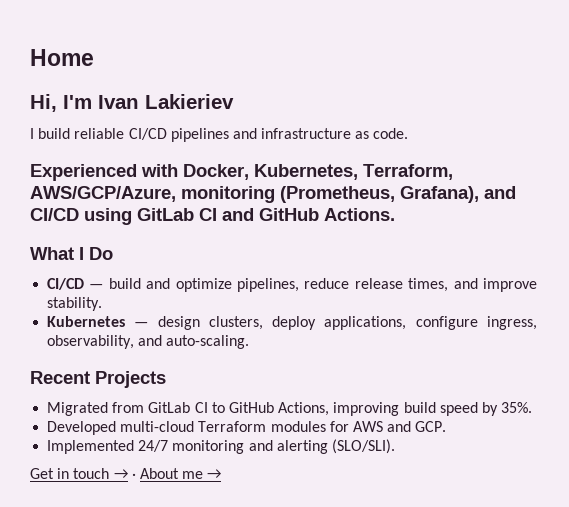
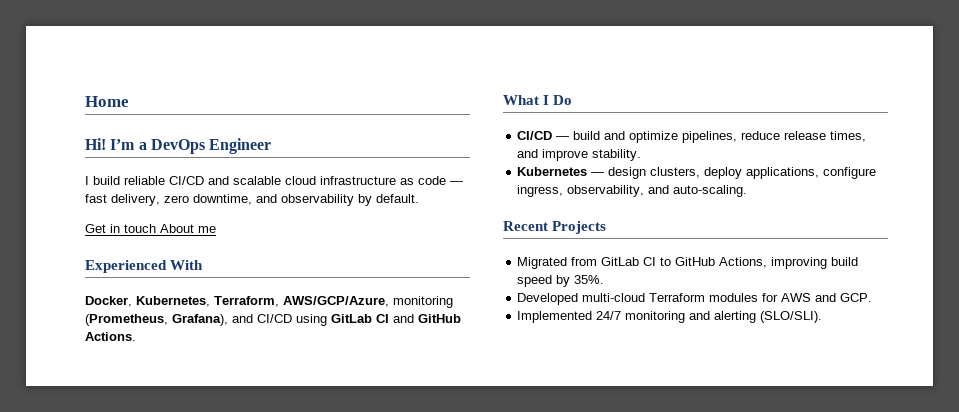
[30,94,234,112] Hi, I'm Ivan Lakieriev -> [85,138,272,154] Hi! I’m a DevOps Engineer
[170,128,409,142] pipelines and infrastructure as code. -> [208,176,463,185] [85,194,419,206] [85,224,216,233] and scalable cloud infrastructure as code — fast delivery, zero downtime, and observability by default. // Get in touch About me
[141,164,178,177] with -> [170,260,204,270] With //
[30,468,222,479] // Get in touch → · About me → -> (823, 317) none

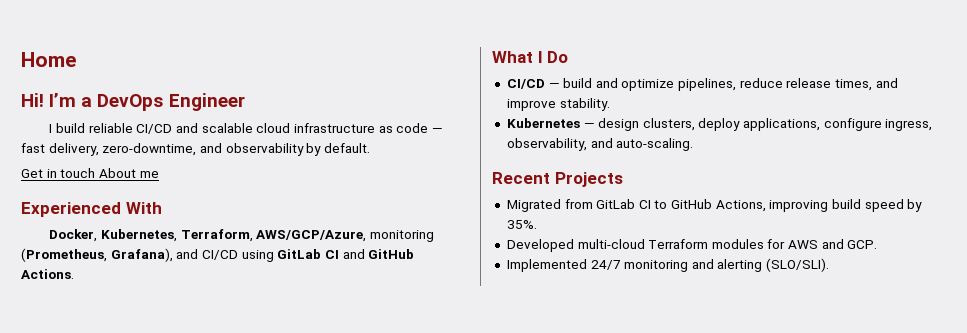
[164,194,252,205] zero downtime, -> [102,143,197,156] zero-downtime,

